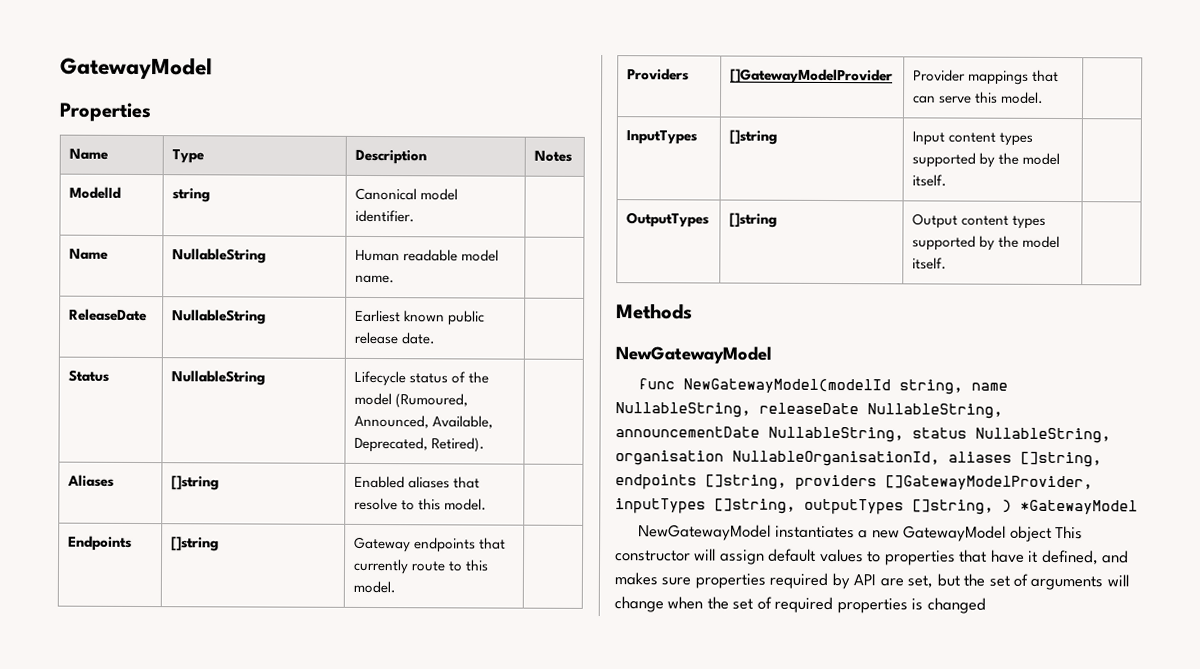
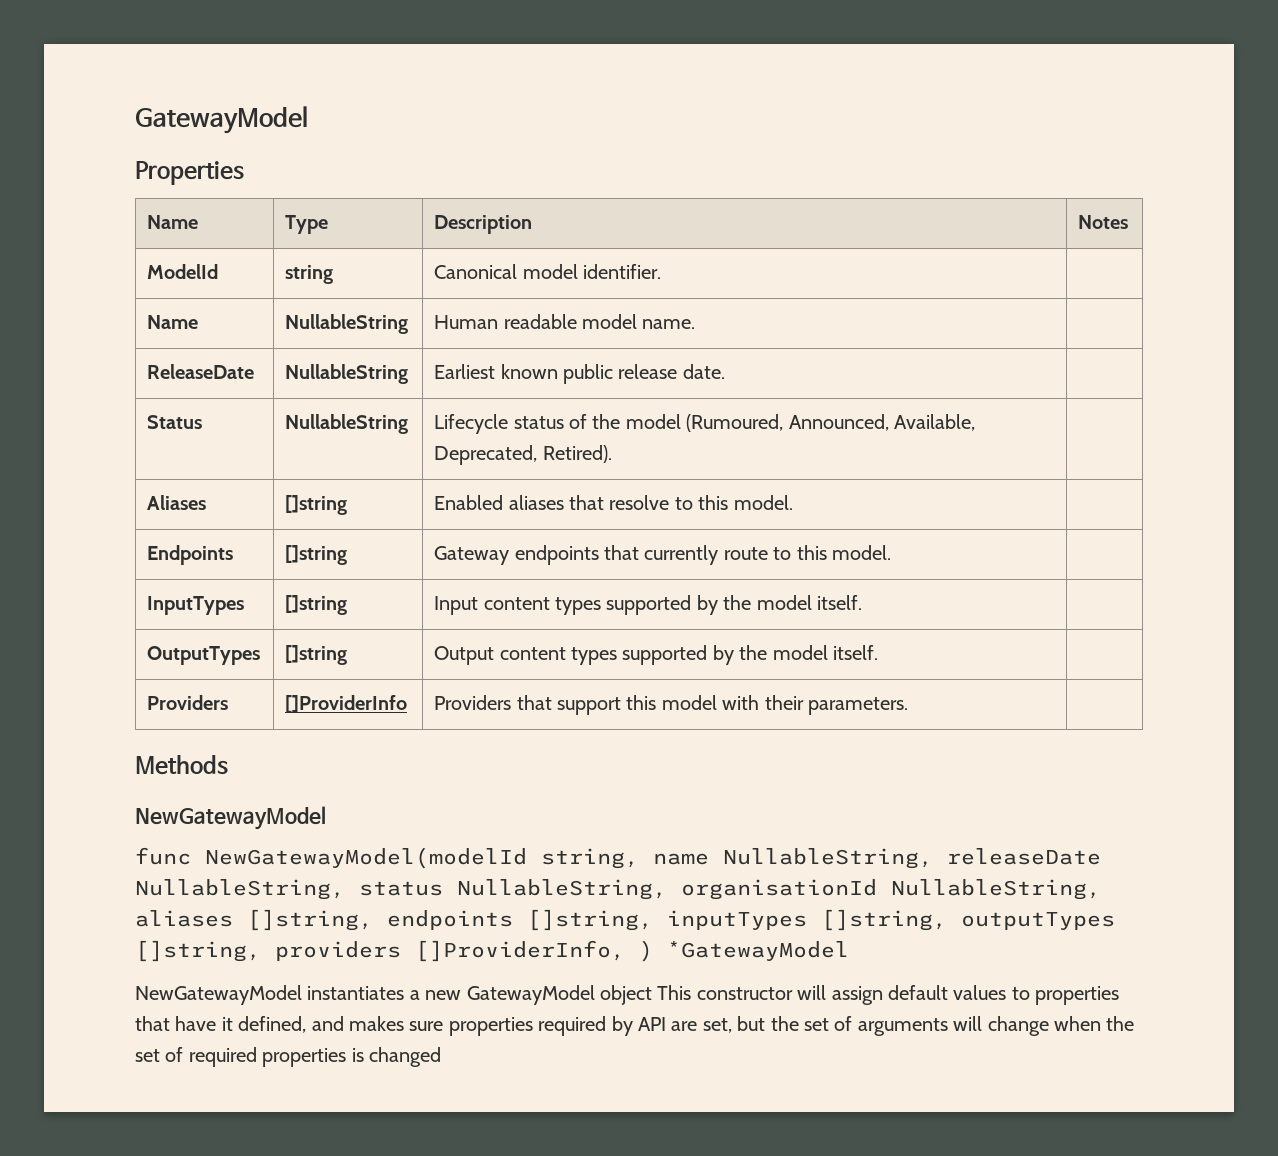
[627,68,690,81] [730,68,894,85] [913,69,1060,85] [913,91,1045,104] // Providers | []GatewayModelProvider | Provider mappings that can serve this model. | -> (892, 552) none
(948, 263) none -> [147,695,229,710] [285,695,408,713] [434,695,909,715] // Providers | []ProviderInfo | Providers that support this model with their parameters. |
[615,426,1111,444] [615,450,940,467] announcementDate NullableString, status NullableString, organisation NullableOrganisationId, -> [359,879,1101,900] status NullableString, organisationId NullableString,
[795,474,1093,491] providers []GatewayModelProvider, -> (653, 920) none
(994, 507) none -> [275,940,625,962] providers []ProviderInfo,

